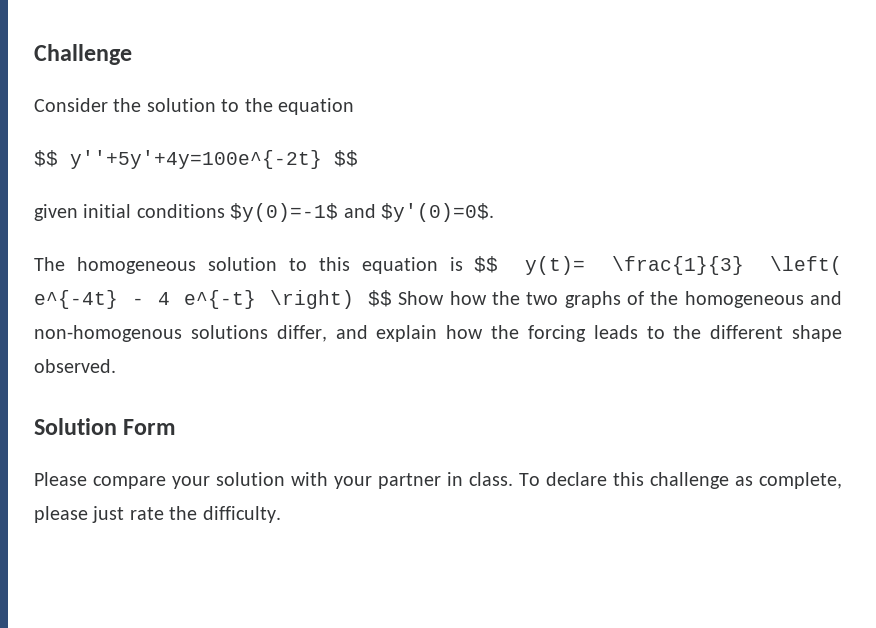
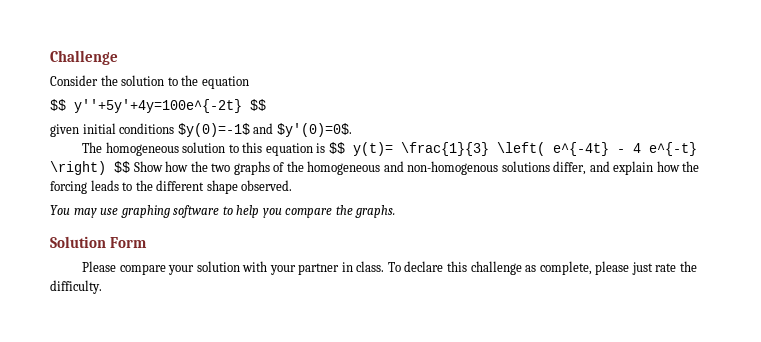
(116, 366) none -> [50,205,396,218] // You may use graphing software to help you compare the graphs.

